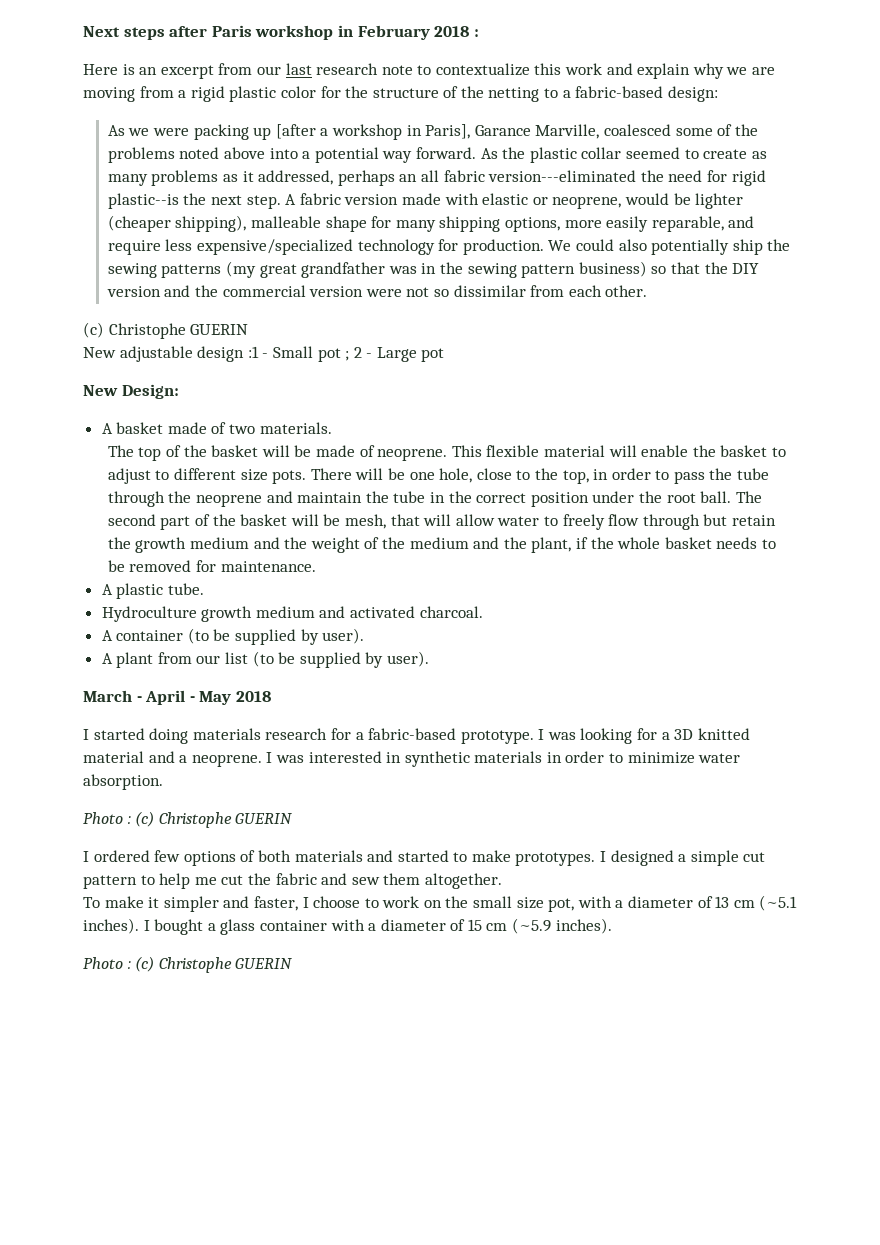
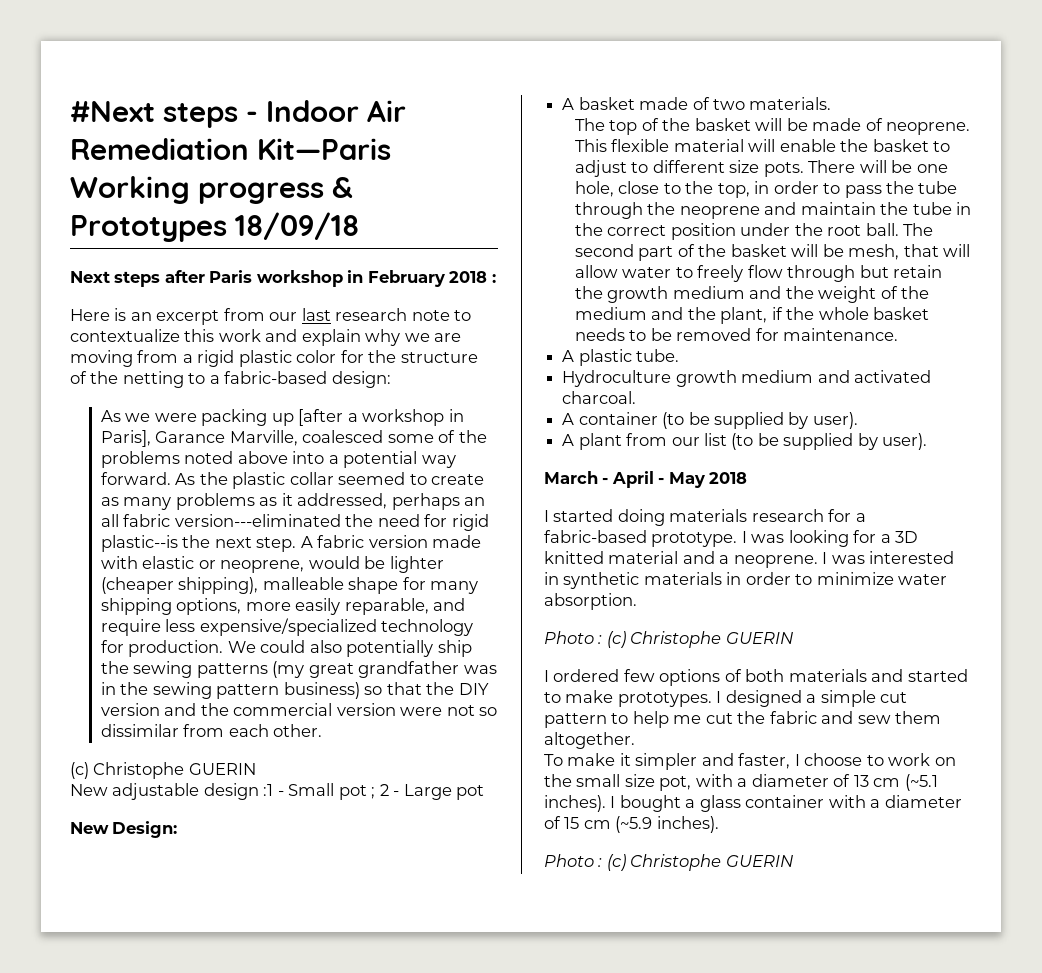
(83, 31) none -> [70,100,406,128] [70,138,391,160] [70,176,353,204] [70,212,359,242] #Next steps - Indoor Air Remediation Kit—Paris Working progress & Prototypes 18/09/18 //

